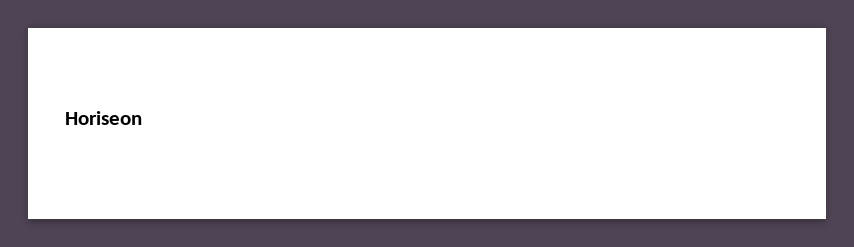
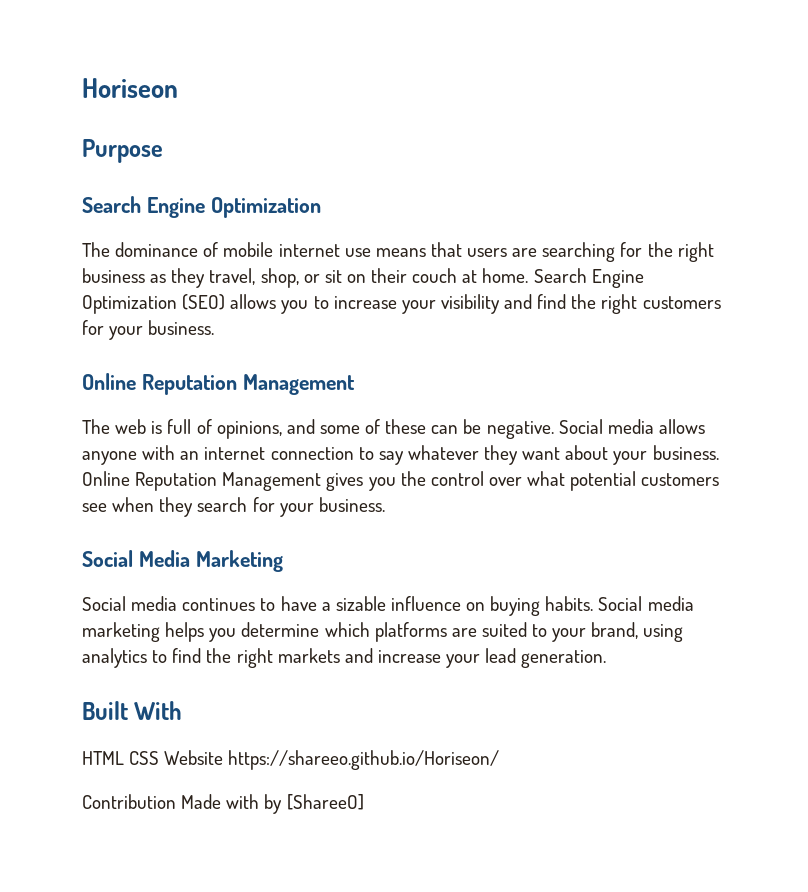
(142, 118) none -> [82,139,163,163] [82,196,321,218] [82,242,714,262] [82,268,644,288] [82,294,721,314] [82,320,215,340] [82,373,355,395] [82,419,705,439] [82,445,719,465] [82,471,720,491] [82,497,385,517] [82,550,283,572] [82,596,694,616] [82,622,684,642] [82,648,607,668] [82,701,183,720] [82,750,500,770] [82,794,364,814] // Purpose // Search Engine Optimization // The dominance of mobile internet use means that users are searching for the right business as they travel, shop, or sit on their couch at home. Search Engine Optimization (SEO) allows you to increase your visibility and find the right customers for your business. // Online Reputation Management // The web is full of opinions, and some of these can be negative. Social media allows anyone with an internet connection to say whatever they want about your business. Online Reputation Management gives you the control over what potential customers see when they search for your business. // Social Media Marketing // Social media continues to have a sizable influence on buying habits. Social media marketing helps you determine which platforms are suited to your brand, using analytics to find the right markets and increase your lead generation. // Built With // HTML CSS Website https://shareeo.github.io/Horiseon/ // Contribution Made with by [ShareeO]

